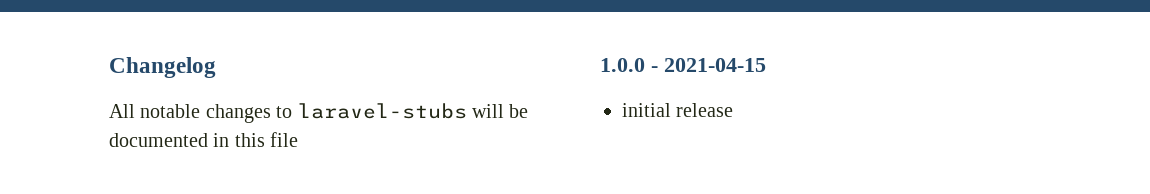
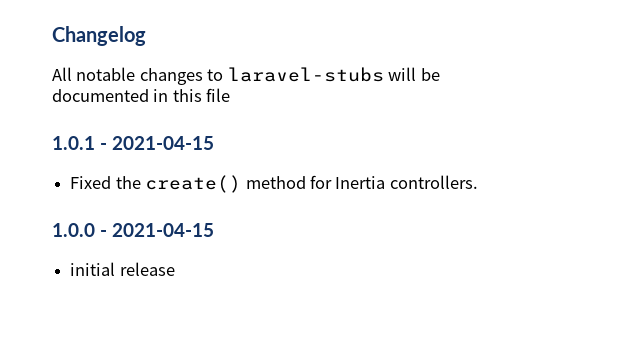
(299, 139) none -> [52,136,214,150] [70,175,478,193] // 1.0.1 - 2021-04-15 // Fixed the create() method for Inertia controllers.

